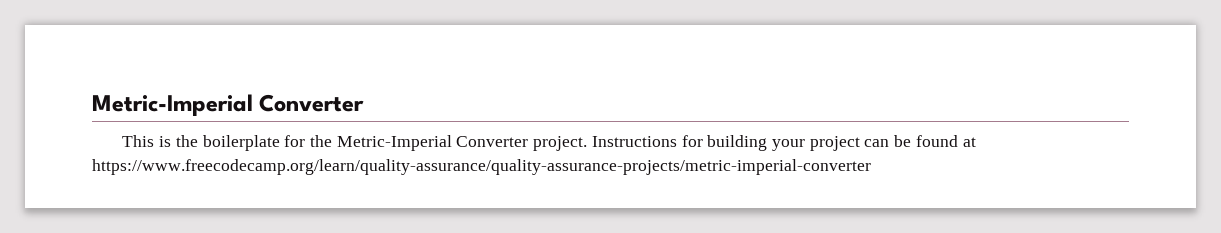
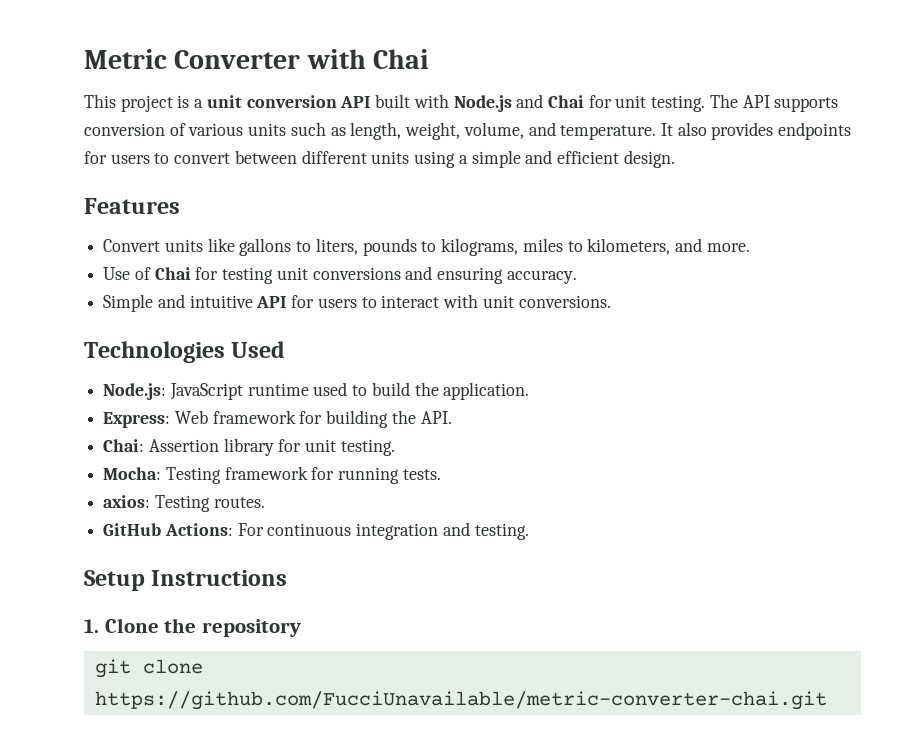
[92,94,365,116] Metric-Imperial Converter -> [84,49,430,69] Metric Converter with Chai
[159,135,976,151] [92,159,871,175] is the boilerplate for the Metric-Imperial Converter project. Instructions for building your project can be found at https://www.freecodecamp.org/learn/quality-assurance/quality-assurance-projects/metric-imperial-converter -> [120,94,839,112] [84,122,852,140] [84,150,675,168] [84,198,180,214] [103,238,750,256] [103,266,577,284] [103,294,611,312] [84,341,286,363] [103,382,530,400] [103,410,452,428] [103,438,395,456] [103,466,441,484] [103,495,265,512] [103,522,529,540] [84,570,288,591] [84,618,301,637] [94,659,203,678] [94,691,827,710] project is a unit conversion API built with Node.js and Chai for unit testing. The API supports conversion of various units such as length, weight, volume, and temperature. It also provides endpoints for users to convert between different units using a simple and efficient design. // Features // Convert units like gallons to liters, pounds to kilograms, miles to kilometers, and more. // Use of Chai for testing unit conversions and ensuring accuracy. // Simple and intuitive API for users to interact with unit conversions. // Technologies Used // Node.js: JavaScript runtime used to build the application. // Express: Web framework for building the API. // Chai: Assertion library for unit testing. // Mocha: Testing framework for running tests. // axios: Testing routes. // GitHub Actions: For continuous integration and testing. // Setup Instructions // 1. Clone the repository // git clone https://github.com/FucciUnavailable/metric-converter-chai.git

